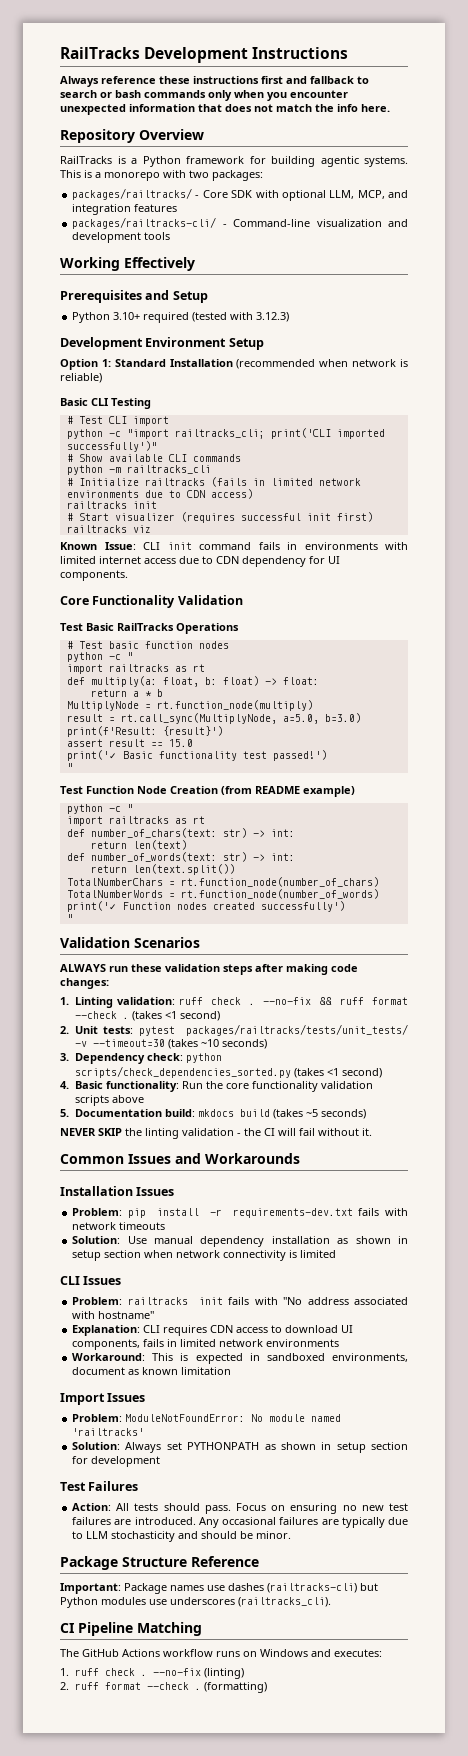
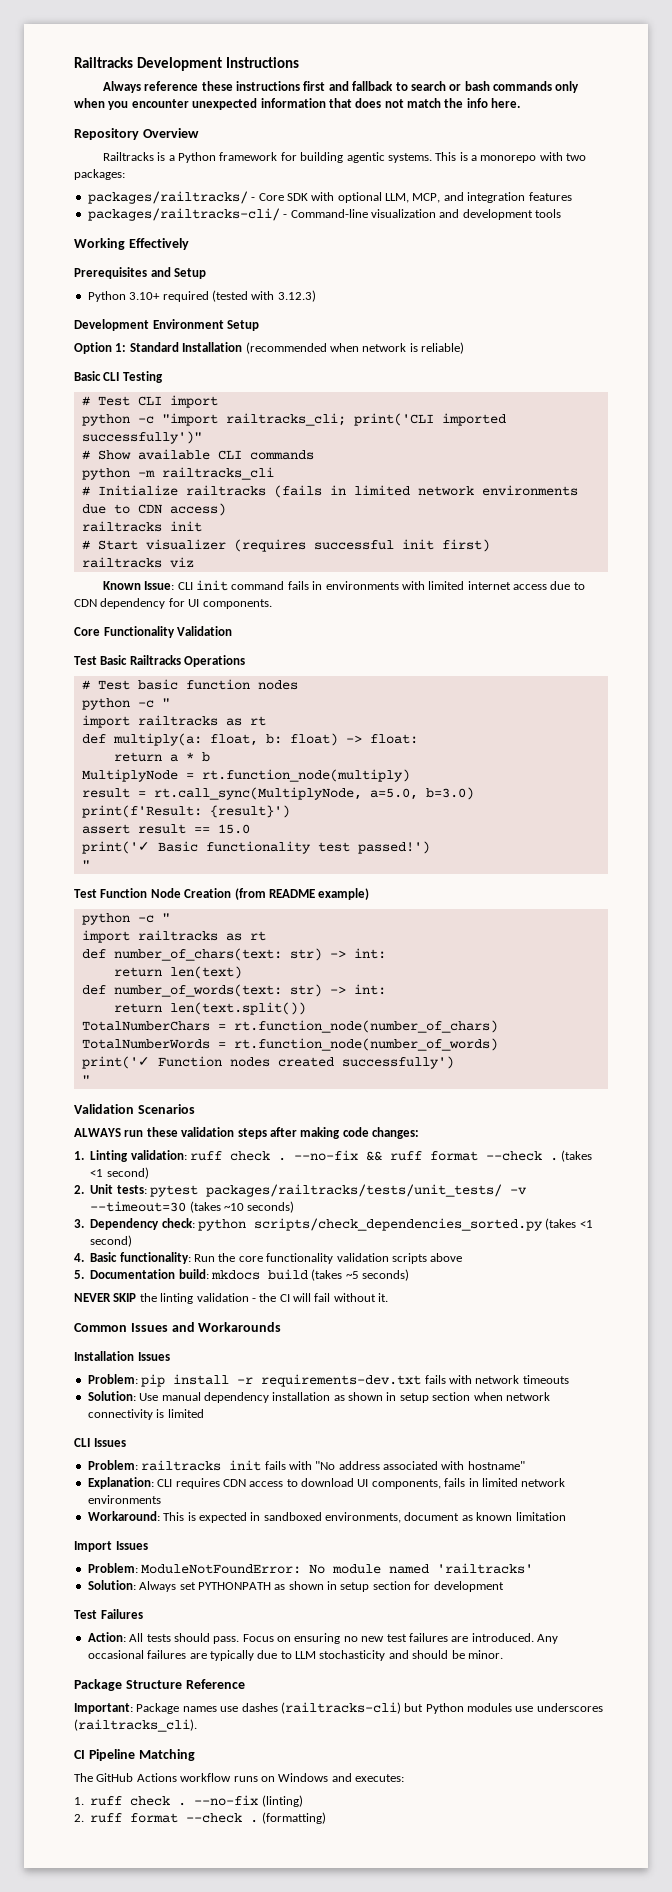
[60,47,140,59] RailTracks -> [74,57,133,68] Railtracks
[60,156,112,164] RailTracks -> [102,152,154,161] Railtracks
[117,623,174,631] RailTracks -> [129,655,181,665] Railtracks

